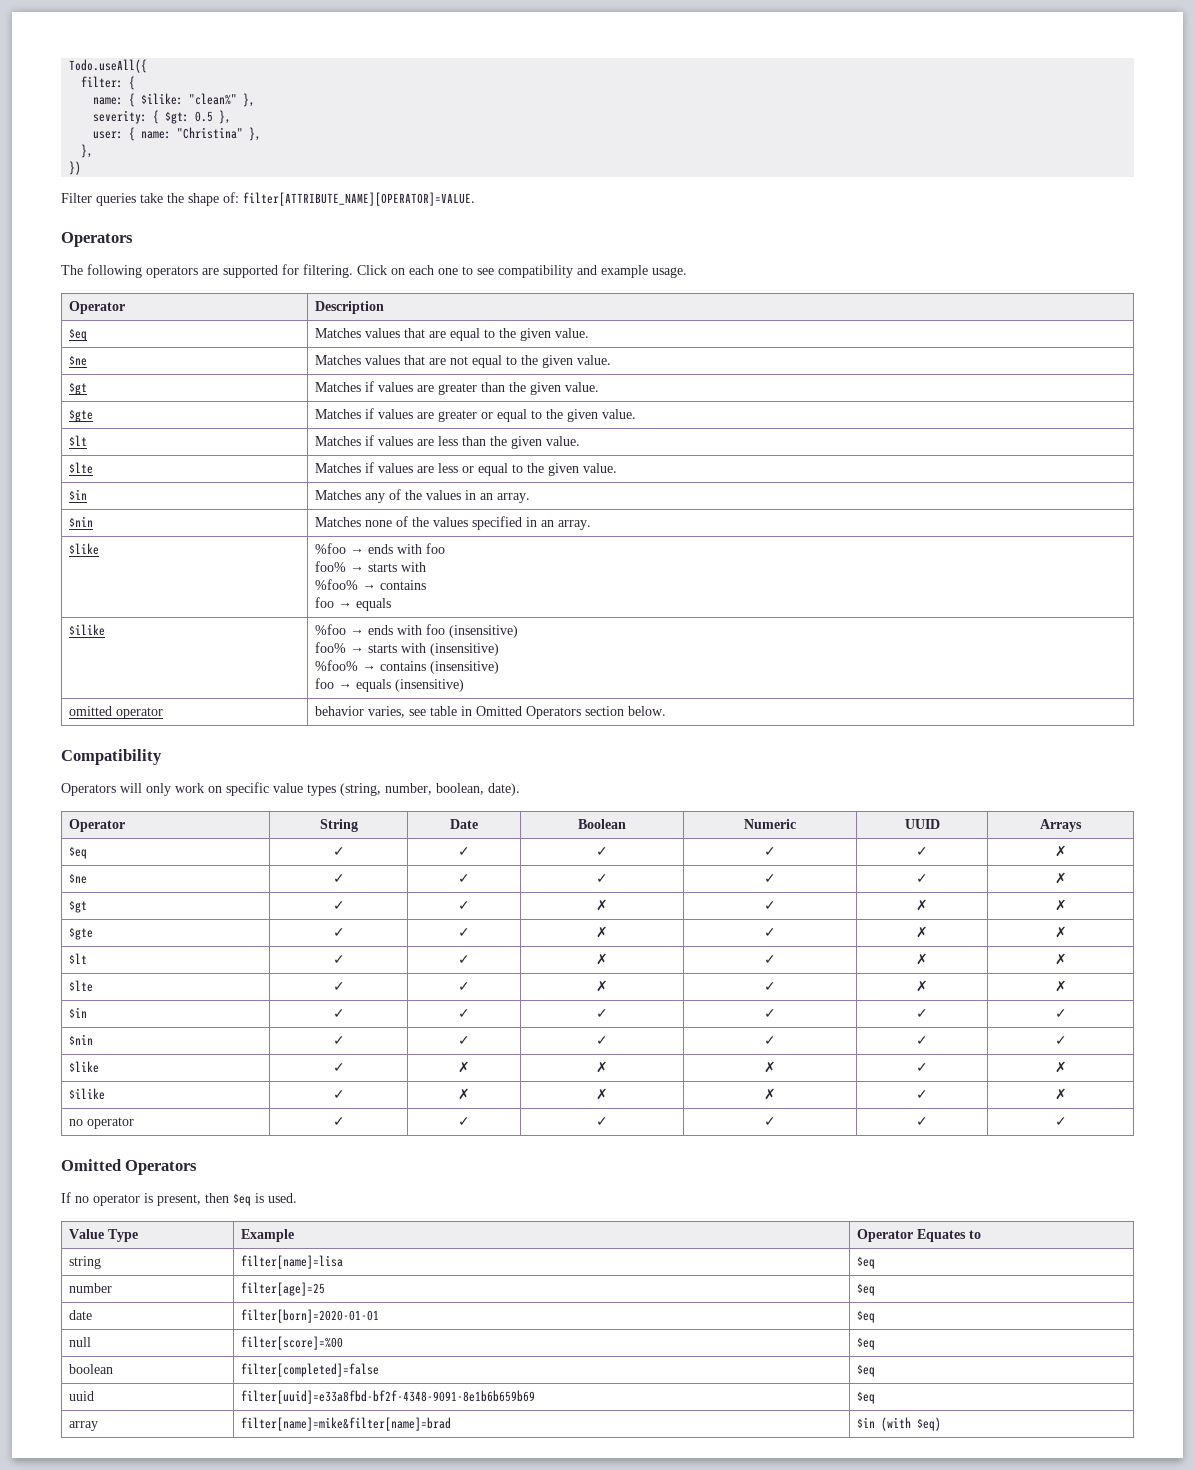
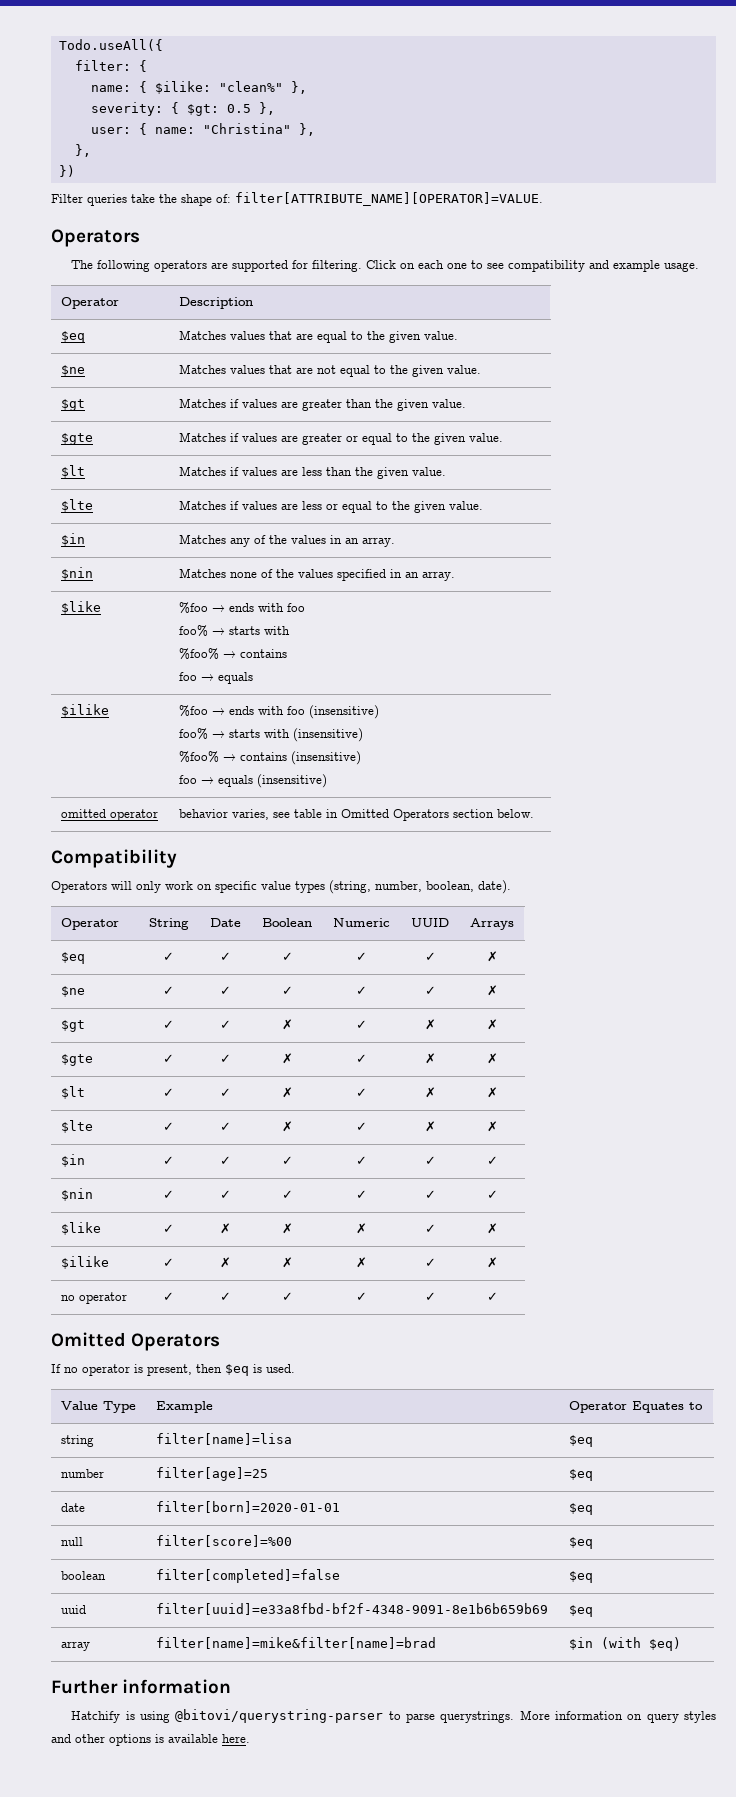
(941, 1424) none -> [51,1679,232,1694] [71,1709,716,1723] [51,1734,250,1746] // Further information // Hatchify is using @bitovi/querystring-parser to parse querystrings. More information on query styles and other options is available here.

